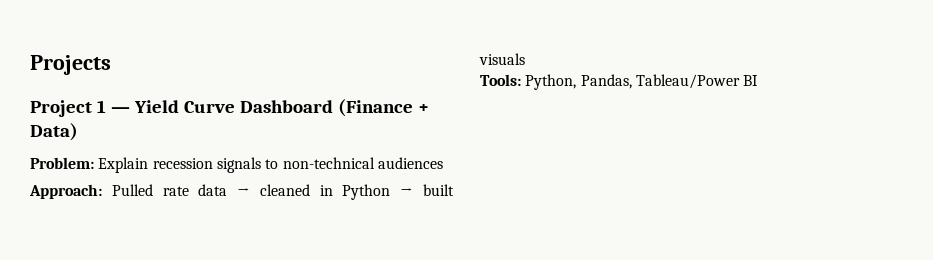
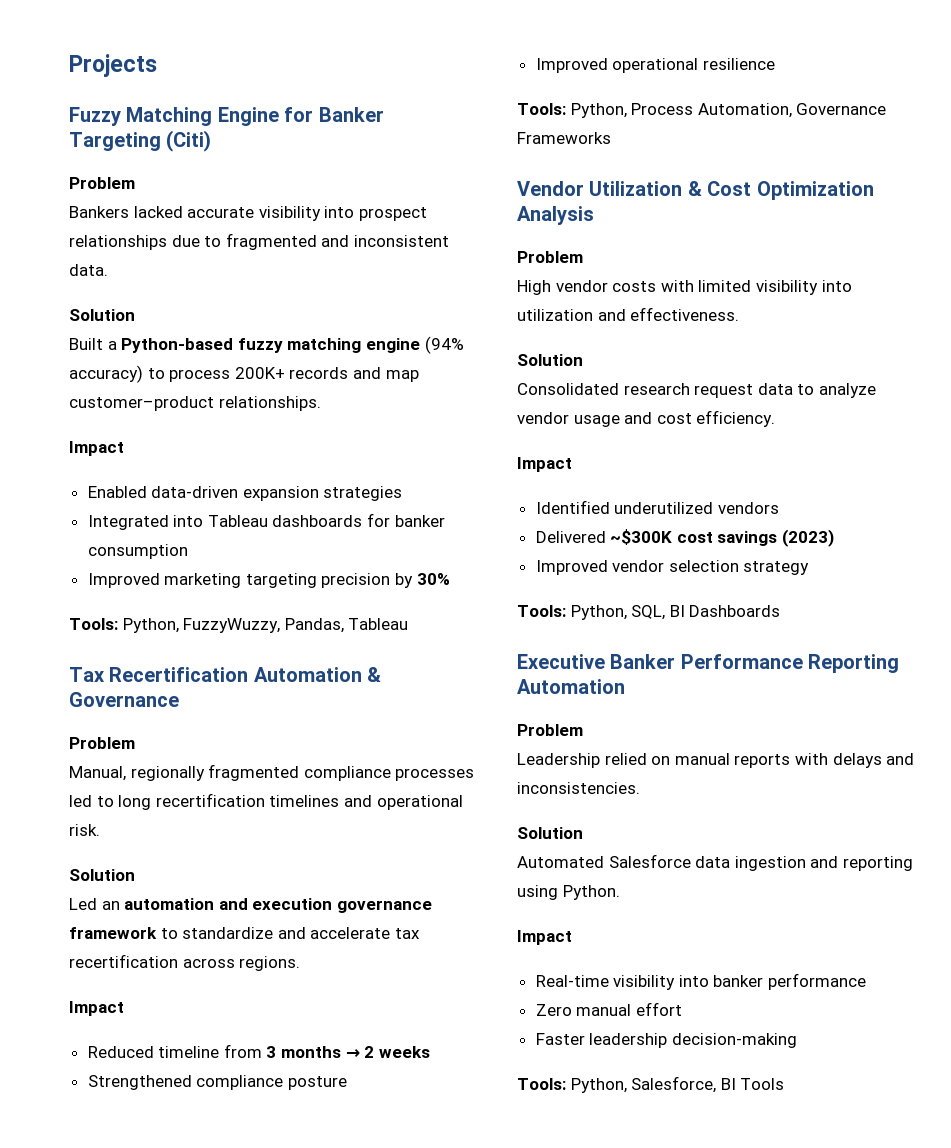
[30,99,429,117] [30,123,78,141] [30,157,443,173] [29,184,454,200] [479,53,525,65] [480,74,759,90] Project 1 — Yield Curve Dashboard (Finance + Data) // Problem: Explain recession signals to non-technical audiences // Approach: Pulled rate data → cleaned in Python → built visuals // Tools: Python, Pandas, Tableau/Power BI -> [69,107,384,126] [69,130,212,152] [69,177,135,189] [69,206,427,221] [69,233,449,250] [69,264,108,276] [69,309,135,321] [69,336,464,354] [69,365,419,383] [69,396,321,411] [69,441,124,456] [87,486,403,501] [87,513,445,530] [87,544,188,559] [87,573,450,588] [69,618,409,633] [69,667,382,682] [69,692,179,707] [69,737,135,749] [69,764,475,781] [69,793,463,810] [69,824,100,836] [69,869,135,881] [69,898,432,913] [69,927,420,939] [69,954,301,971] [69,1001,124,1016] [87,1044,430,1058] [87,1075,347,1090] [535,58,775,73] [517,103,887,118] [517,132,611,144] [517,181,874,200] [517,206,594,225] [517,251,583,263] [517,280,852,295] [517,307,740,321] [517,354,583,366] [517,383,876,398] [517,410,776,427] [517,457,572,472] [535,500,779,514] [535,529,835,547] [535,560,810,575] [517,605,781,620] [517,654,900,673] [517,679,625,694] [517,724,583,736] [517,753,915,768] [517,782,640,794] [517,827,583,839] [517,854,913,871] [517,885,620,900] [517,930,572,945] [535,973,867,990] [535,1002,682,1016] [535,1033,797,1048] [517,1076,785,1093] Fuzzy Matching Engine for Banker Targeting (Citi) // Problem // Bankers lacked accurate visibility into prospect relationships due to fragmented and inconsistent data. // Solution // Built a Python-based fuzzy matching engine (94% accuracy) to process 200K+ records and map customer–product relationships. // Impact // Enabled data-driven expansion strategies // Integrated into Tableau dashboards for banker consumption // Improved marketing targeting precision by 30% // Tools: Python, FuzzyWuzzy, Pandas, Tableau // Tax Recertification Automation & Governance // Problem // Manual, regionally fragmented compliance processes led to long recertification timelines and operational risk. // Solution // Led an automation and execution governance framework to standardize and accelerate tax recertification across regions. // Impact // Reduced timeline from 3 months → 2 weeks // Strengthened compliance posture // Improved operational resilience // Tools: Python, Process Automation, Governance Frameworks // Vendor Utilization & Cost Optimization Analysis // Problem // High vendor costs with limited visibility into utilization and effectiveness. // Solution // Consolidated research request data to analyze vendor usage and cost efficiency. // Impact // Identified underutilized vendors // Delivered ~$300K cost savings (2023) // Improved vendor selection strategy // Tools: Python, SQL, BI Dashboards // Executive Banker Performance Reporting Automation // Problem // Leadership relied on manual reports with delays and inconsistencies. // Solution // Automated Salesforce data ingestion and reporting using Python. // Impact // Real-time visibility into banker performance // Zero manual effort // Faster leadership decision-making // Tools: Python, Salesforce, BI Tools

